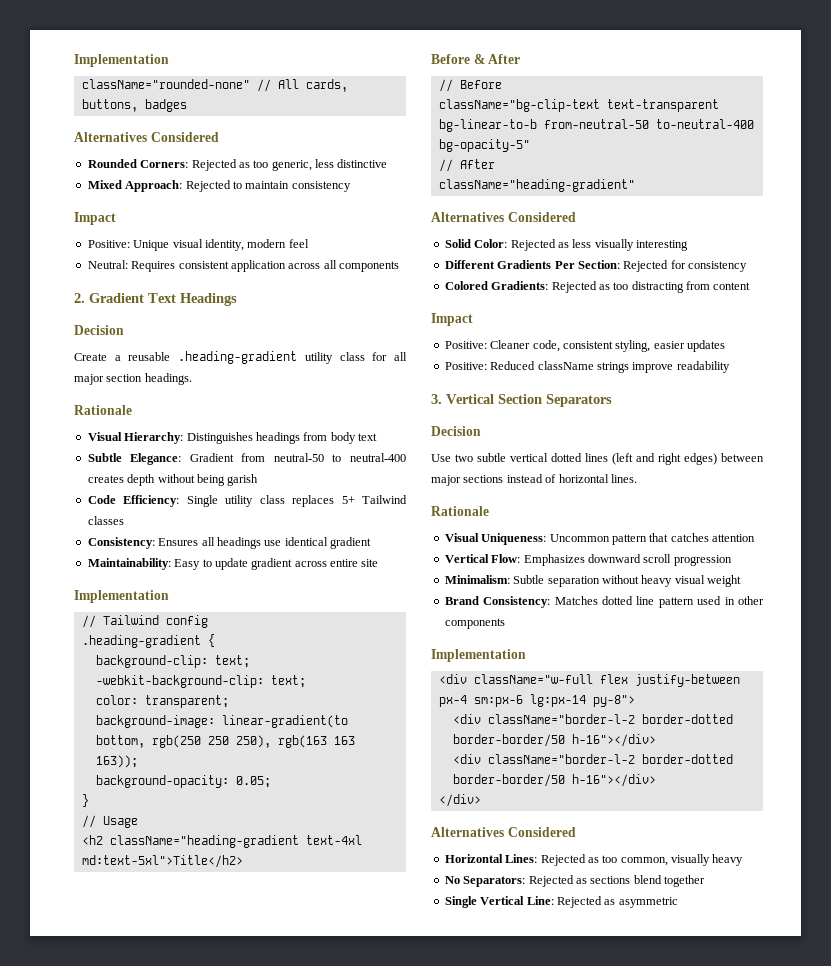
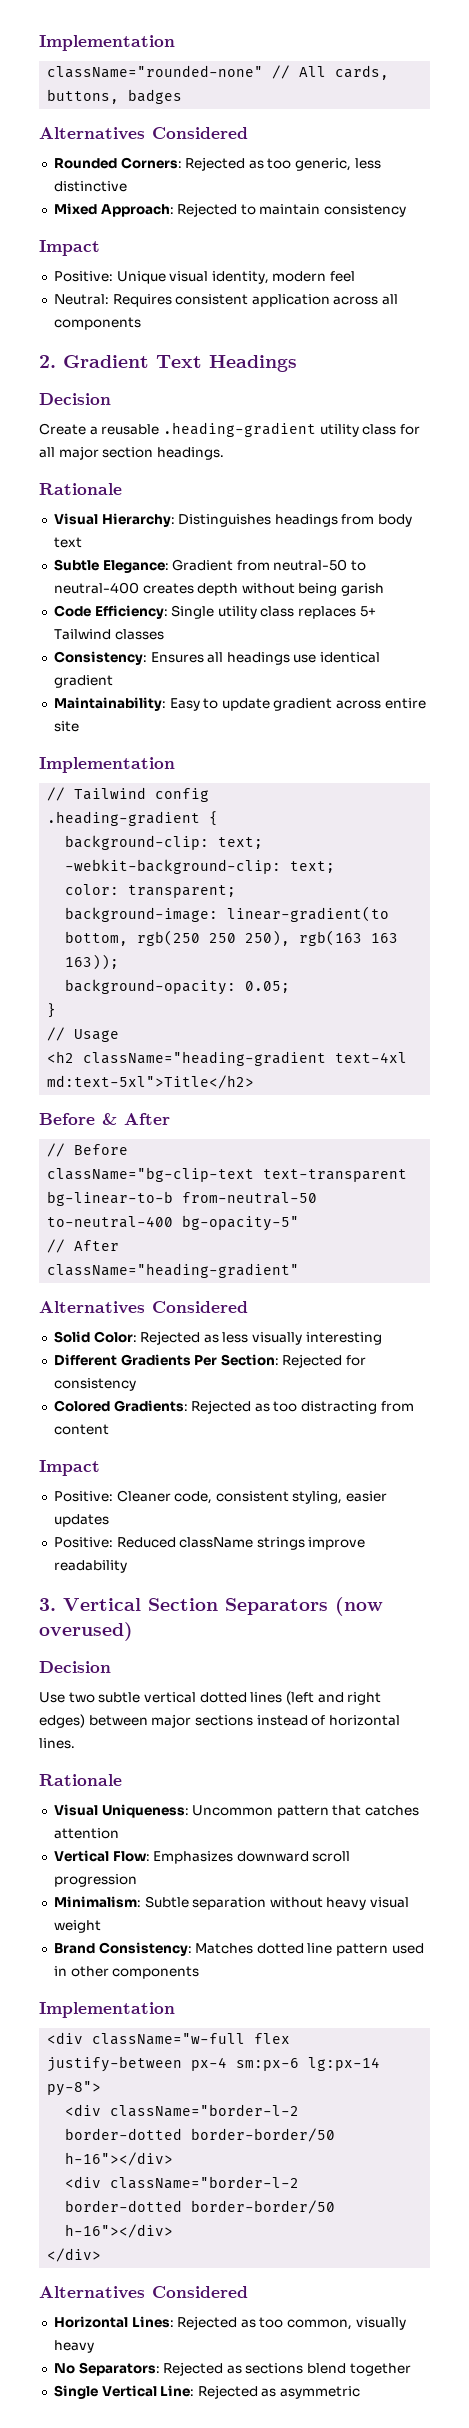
(612, 400) none -> [335,1597,383,1616] [39,1622,133,1641] (now overused)

